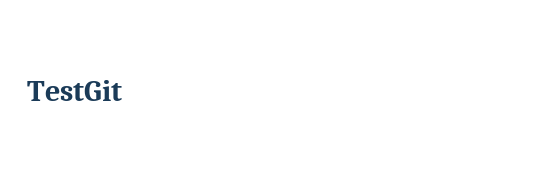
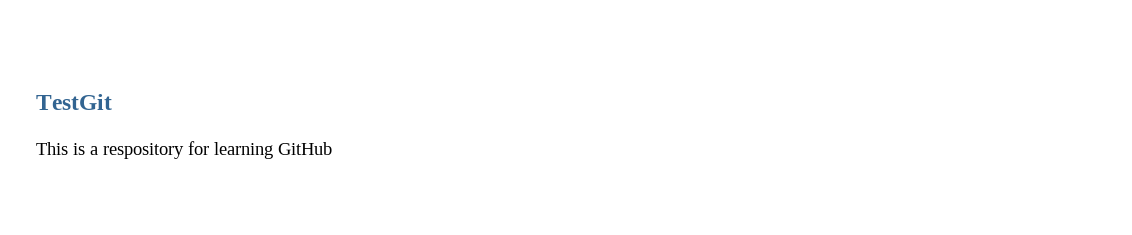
(122, 90) none -> [36,141,332,159] // This is a respository for learning GitHub

